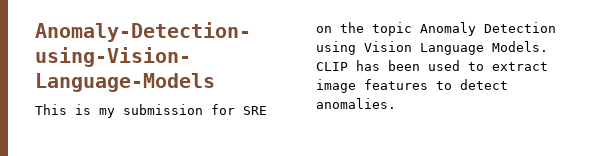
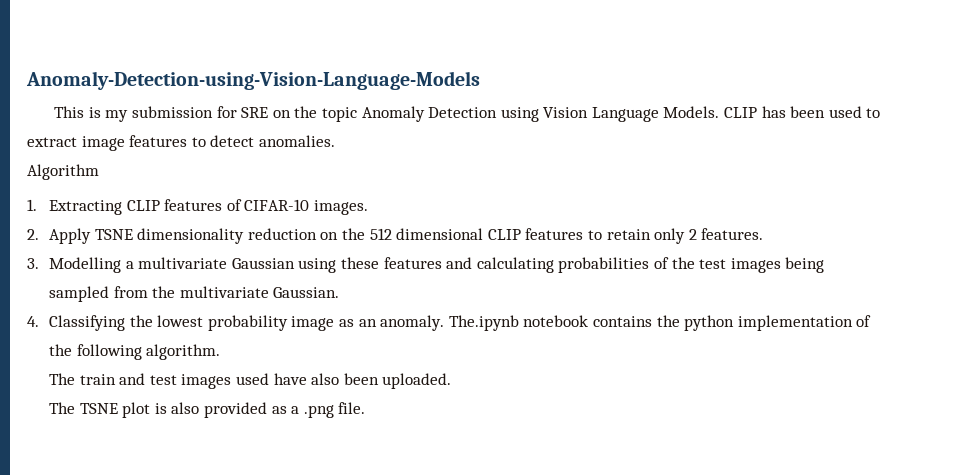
(396, 103) none -> [27,164,99,180] [27,199,368,215] [27,228,764,244] [27,257,825,273] [49,286,340,302] [27,315,872,331] [49,344,221,360] [49,373,452,389] [49,402,366,418] // Algorithm // 1. Extracting CLIP features of CIFAR-10 images. // 2. Apply TSNE dimensionality reduction on the 512 dimensional CLIP features to retain only 2 features. // 3. Modelling a multivariate Gaussian using these features and calculating probabilities of the test images being sampled from the multivariate Gaussian. // 4. Classifying the lowest probability image as an anomaly. The.ipynb notebook contains the python implementation of the following algorithm. // The train and test images used have also been uploaded. // The TSNE plot is also provided as a .png file.

